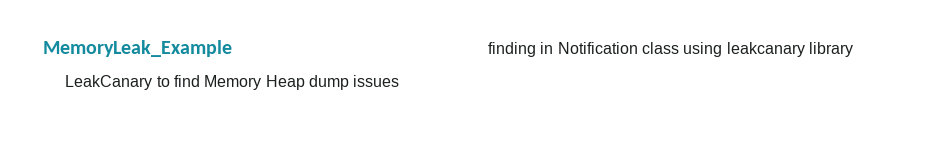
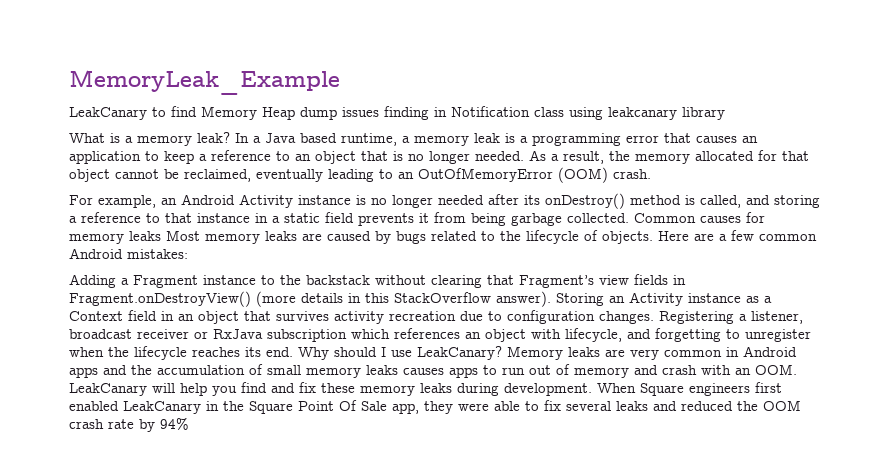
(853, 49) none -> [69,132,758,146] [69,150,809,164] [69,167,651,183] [69,193,820,209] [69,212,765,226] [69,230,817,244] [69,248,188,259] [69,274,686,288] [69,291,772,307] [69,310,803,324] [69,328,811,342] [69,346,797,360] [69,364,797,378] [69,382,782,396] [69,400,801,414] [69,417,189,432] // What is a memory leak? In a Java based runtime, a memory leak is a programming error that causes an application to keep a reference to an object that is no longer needed. As a result, the memory allocated for that object cannot be reclaimed, eventually leading to an OutOfMemoryError (OOM) crash. // For example, an Android Activity instance is no longer needed after its onDestroy() method is called, and storing a reference to that instance in a static field prevents it from being garbage collected. Common causes for memory leaks Most memory leaks are caused by bugs related to the lifecycle of objects. Here are a few common Android mistakes: // Adding a Fragment instance to the backstack without clearing that Fragment’s view fields in Fragment.onDestroyView() (more details in this StackOverflow answer). Storing an Activity instance as a Context field in an object that survives activity recreation due to configuration changes. Registering a listener, broadcast receiver or RxJava subscription which references an object with lifecycle, and forgetting to unregister when the lifecycle reaches its end. Why should I use LeakCanary? Memory leaks are very common in Android apps and the accumulation of small memory leaks causes apps to run out of memory and crash with an OOM. LeakCanary will help you find and fix these memory leaks during development. When Square engineers first enabled LeakCanary in the Square Point Of Sale app, they were able to fix several leaks and reduced the OOM crash rate by 94%

